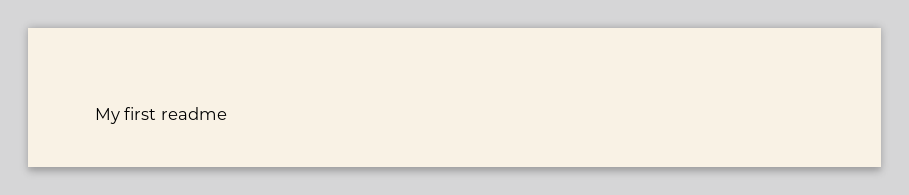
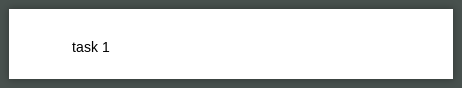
[95,107,227,124] My first readme -> [72,41,110,52] task 1

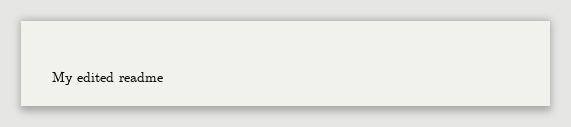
[72,41,110,52] task 1 -> [52,71,163,85] My edited readme

